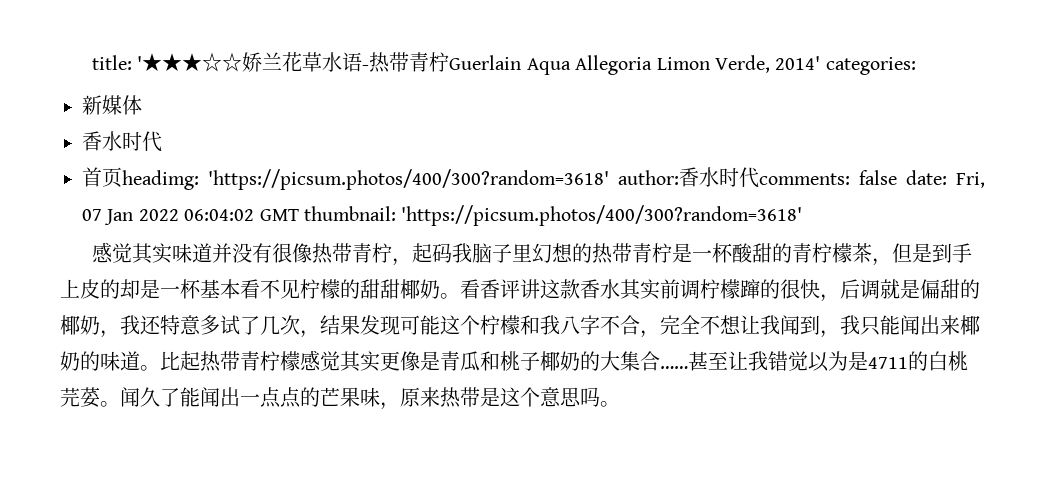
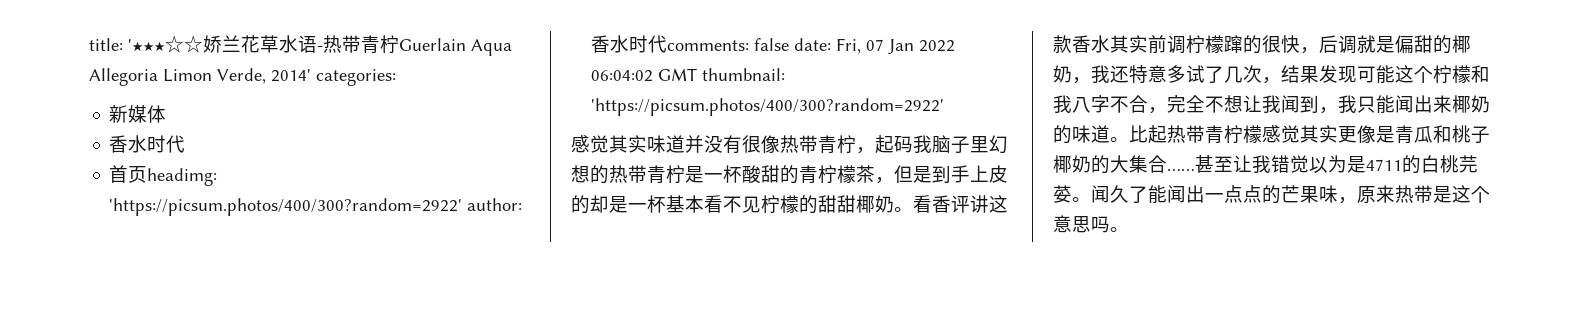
[208,169,609,190] 'https://picsum.photos/400/300?random=3618' -> [109,198,463,216] 'https://picsum.photos/400/300?random=2922'
[401,205,803,226] 'https://picsum.photos/400/300?random=3618' -> [591,98,945,116] 'https://picsum.photos/400/300?random=2922'

